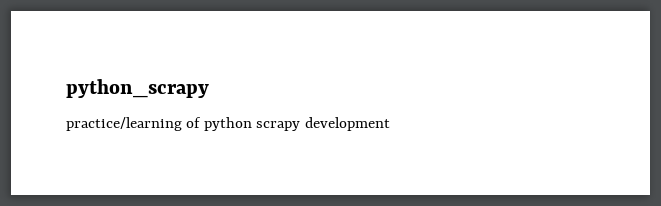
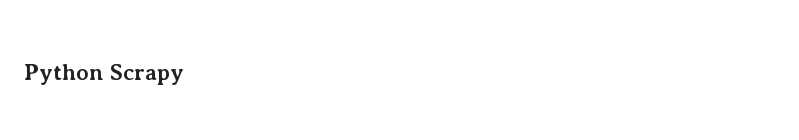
[66,79,209,98] [66,117,390,131] python_scrapy // practice/learning of python scrapy development -> [24,64,185,85] Python Scrapy

